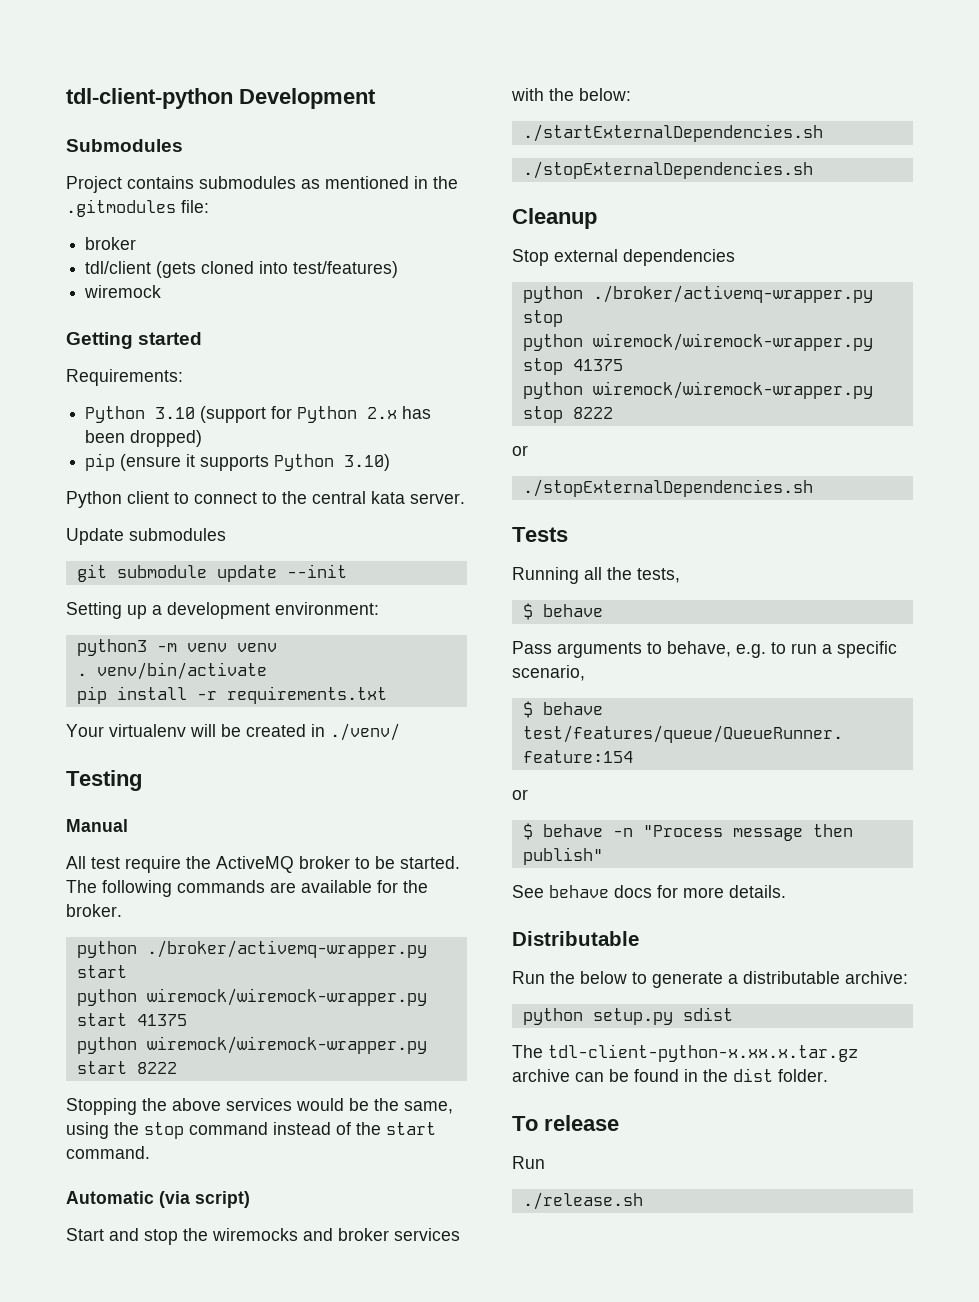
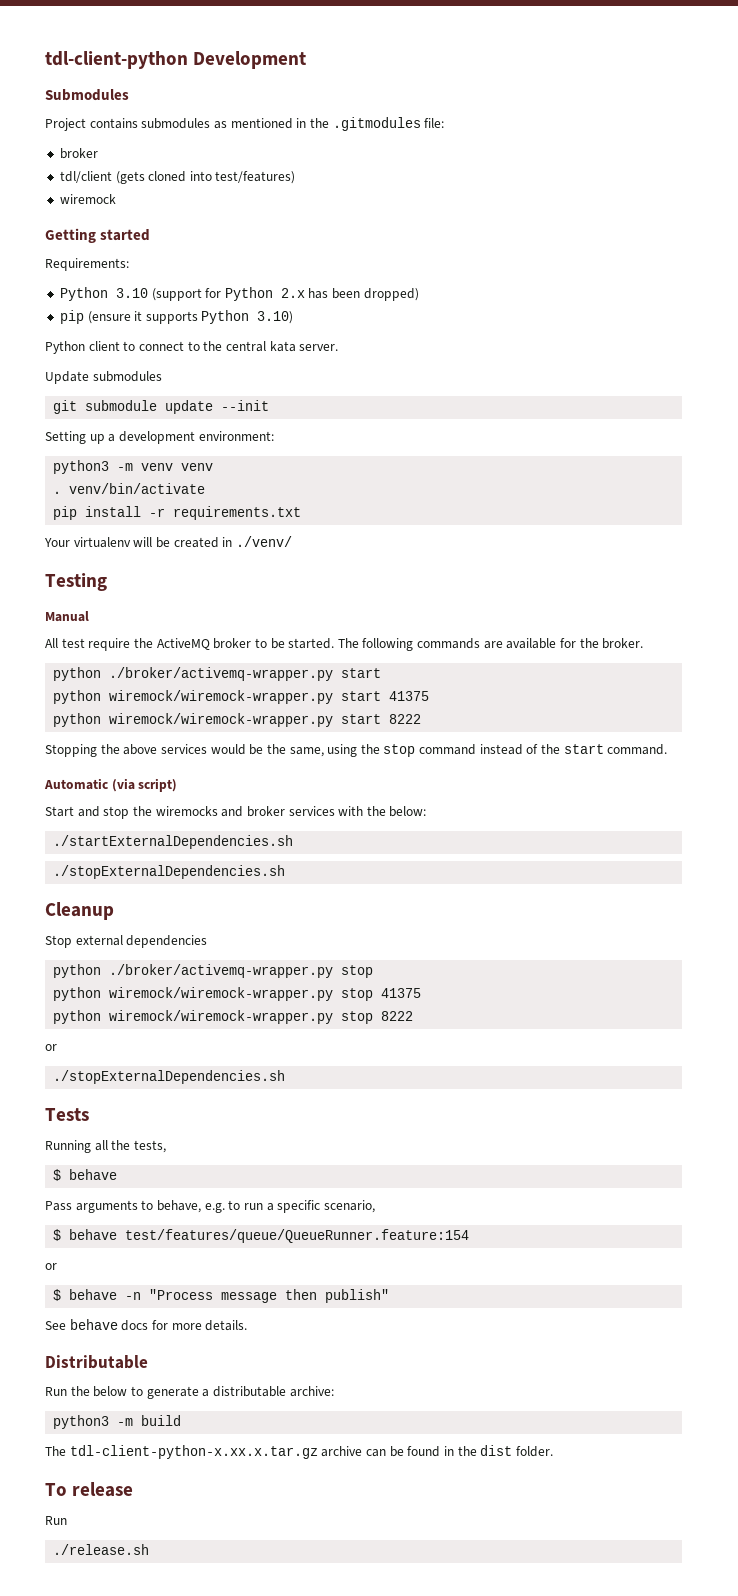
[522,1007,733,1025] python setup.py sdist -> [53,1415,182,1429] python3 -m build

